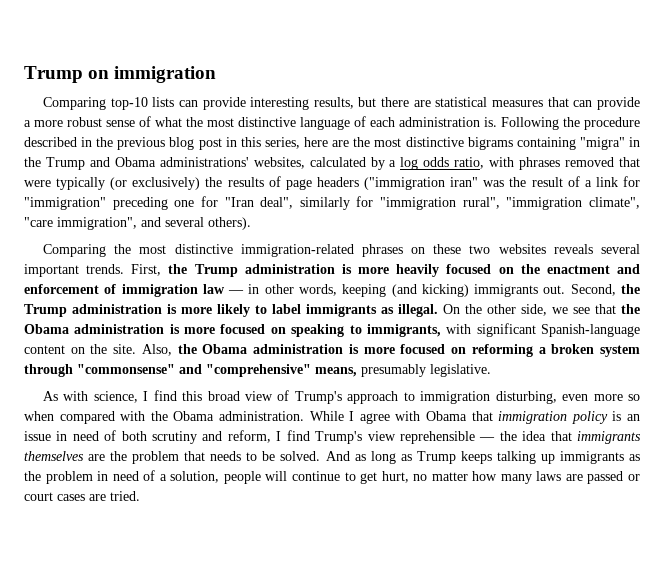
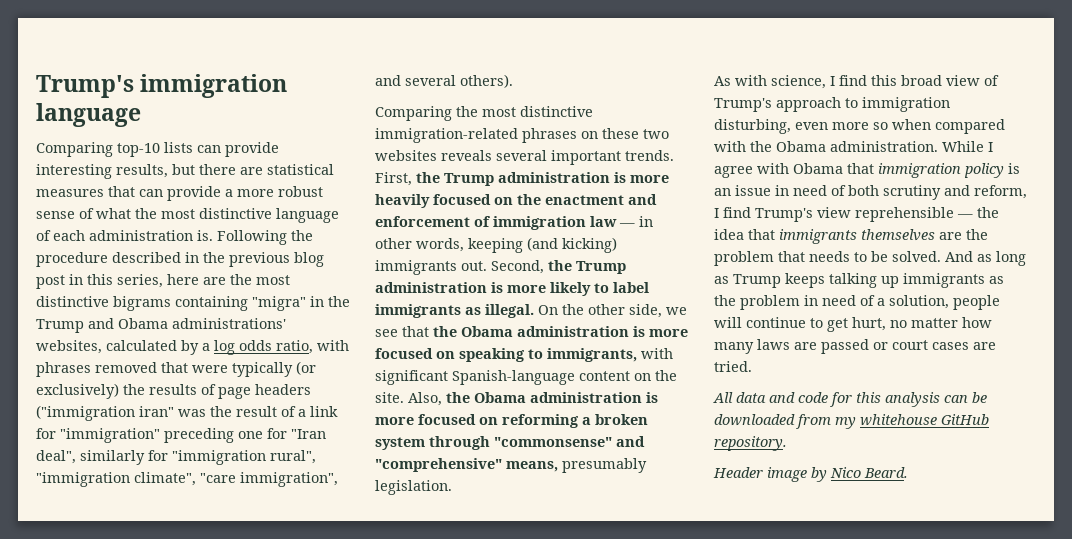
[24,66,217,83] Trump on immigration -> [36,74,288,98] [36,103,141,127] Trump's immigration language
[430,364,491,377] legislative. -> [375,480,452,495] legislation.
(140, 496) none -> [713,392,987,407] [714,414,989,429] [714,436,787,451] [713,467,908,482] // All data and code for this analysis can be downloaded from my whitehouse GitHub repository. // Header image by Nico Beard.

